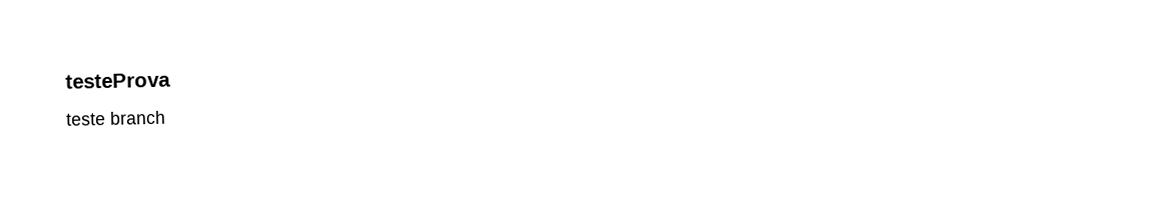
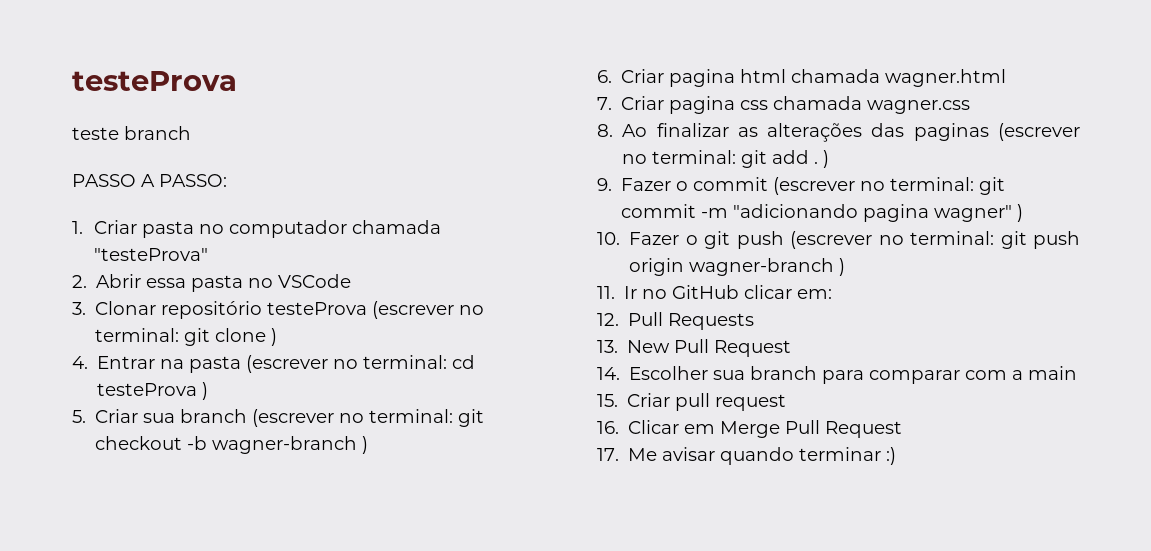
(166, 117) none -> [72,174,227,187] [72,220,441,238] [93,248,208,261] [72,274,352,292] [72,301,485,319] [95,328,278,346] [72,355,476,373] [97,382,209,400] [72,409,485,427] [95,436,369,454] [597,69,1007,87] [597,96,971,114] [597,123,1080,142] [622,150,830,168] [597,177,1006,195] [621,204,1024,222] [597,231,1080,249] [629,258,846,276] [597,285,833,299] [597,312,755,330] [597,339,792,357] [597,366,1078,384] [597,393,787,411] [597,420,903,438] [597,447,897,465] // PASSO A PASSO: // 1. Criar pasta no computador chamada "testeProva" // 2. Abrir essa pasta no VSCode // 3. Clonar repositório testeProva (escrever no terminal: git clone ) // 4. Entrar na pasta (escrever no terminal: cd testeProva ) // 5. Criar sua branch (escrever no terminal: git checkout -b wagner-branch ) // 6. Criar pagina html chamada wagner.html // 7. Criar pagina css chamada wagner.css // 8. Ao finalizar as alterações das paginas (escrever no terminal: git add . ) // 9. Fazer o commit (escrever no terminal: git commit -m "adicionando pagina wagner" ) // 10. Fazer o git push (escrever no terminal: git push origin wagner-branch ) // 11. Ir no GitHub clicar em: // 12. Pull Requests // 13. New Pull Request // 14. Escolher sua branch para comparar com a main // 15. Criar pull request // 16. Clicar em Merge Pull Request // 17. Me avisar quando terminar :)

